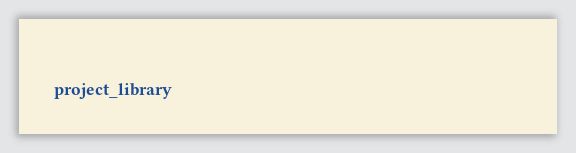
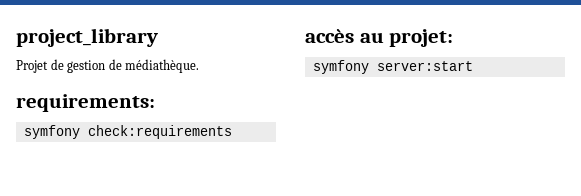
(172, 91) none -> [16,59,200,73] [16,94,155,112] [23,125,232,139] [305,29,454,47] [312,60,473,74] // Projet de gestion de médiathèque. // requirements: // symfony check:requirements // accès au projet: // symfony server:start

